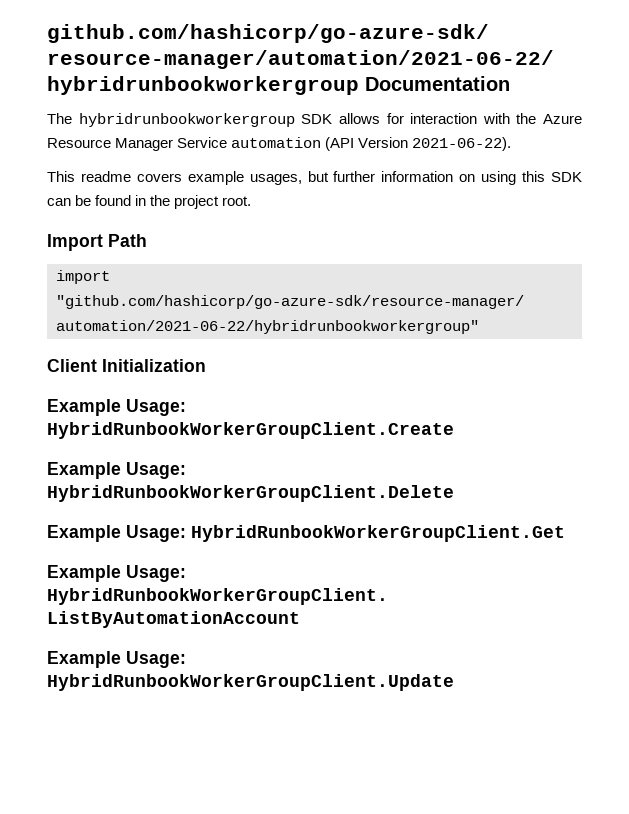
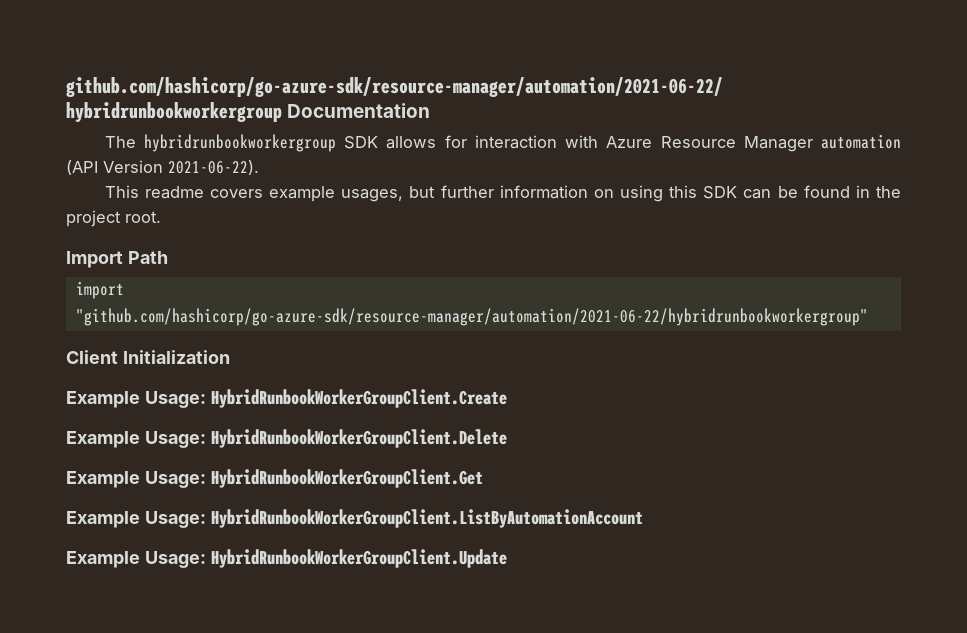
[516,113,537,124] the -> (599, 141) none
[177,137,228,148] Service -> (813, 144) none

